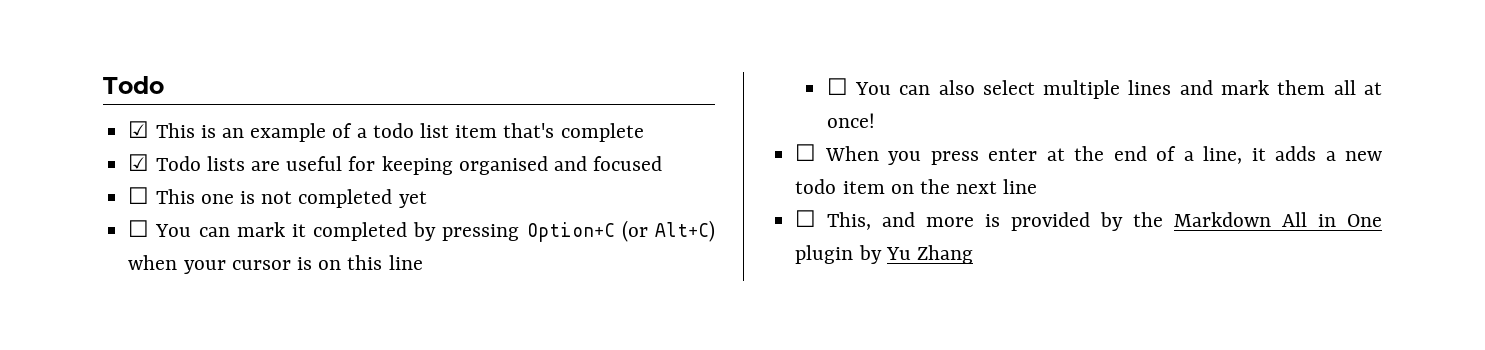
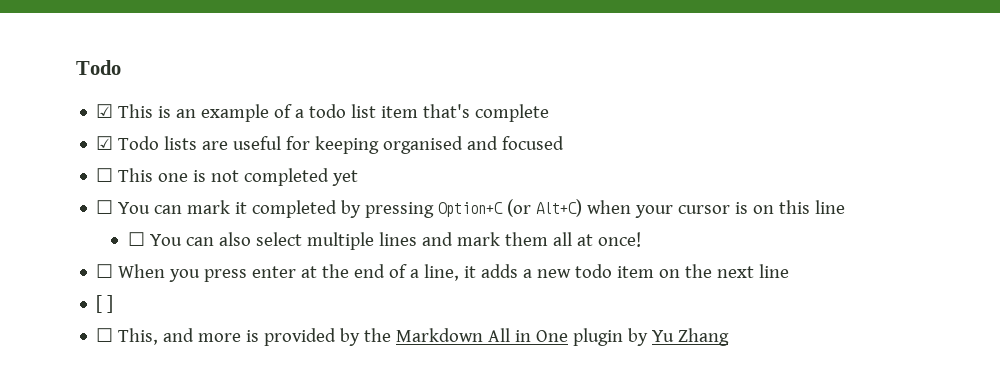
(1038, 186) none -> [96,295,114,313] // [ ]

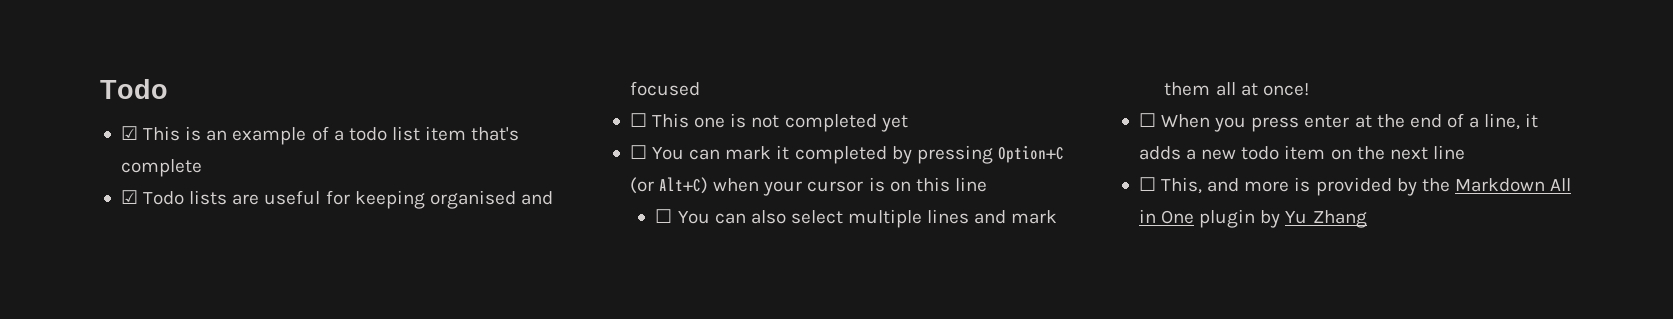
[96,295,114,313] // [ ] -> (1465, 152) none

